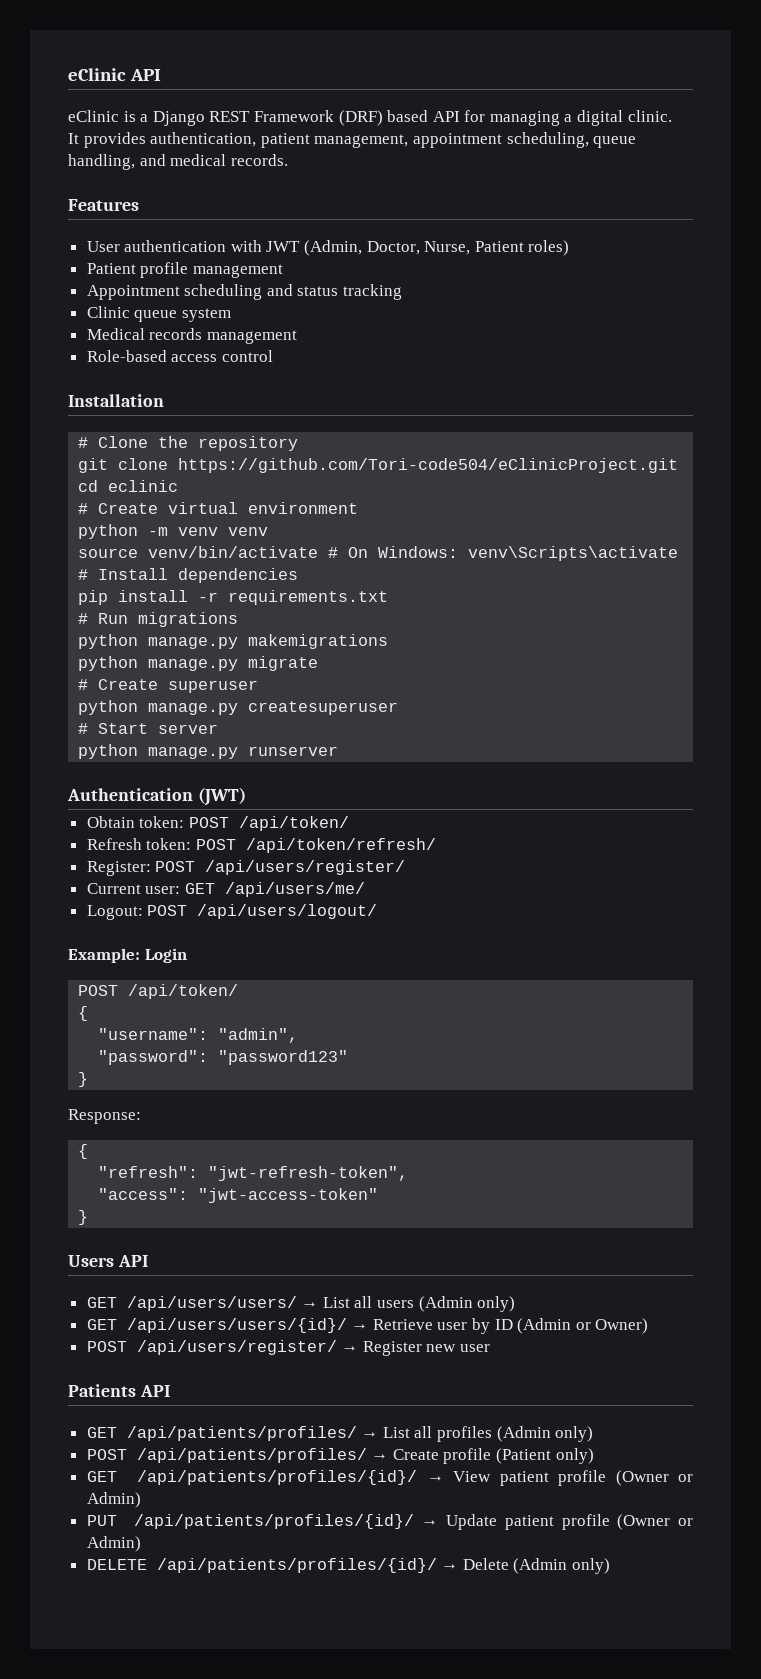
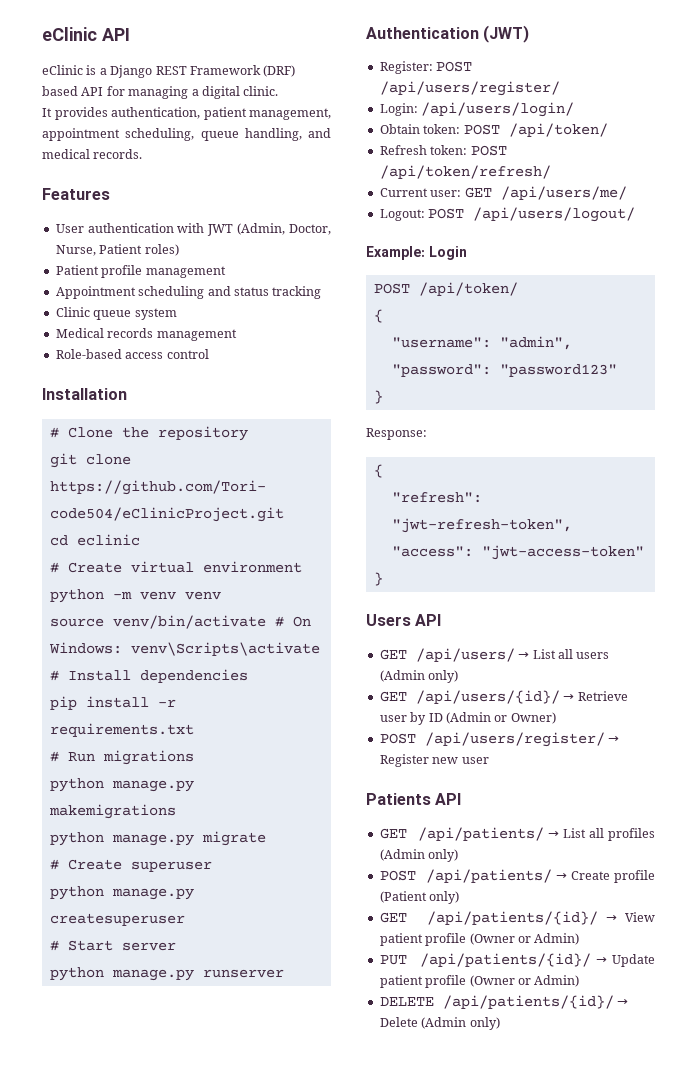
(246, 796) none -> [379,61,473,74] [379,81,560,96] [379,102,575,117] // Register: POST /api/users/register/ // Login: /api/users/login/
[86,860,406,876] // Register: POST /api/users/register/ -> (551, 172) none
[126,1296,297,1311] /api/users/users/ -> [415,648,515,662] /api/users/
[126,1318,347,1333] /api/users/users/{id}/ -> [415,690,560,704] /api/users/{id}/
[126,1426,357,1441] /api/patients/profiles/ -> [417,827,544,841] /api/patients/
[136,1448,367,1463] /api/patients/profiles/ -> [426,869,553,883] /api/patients/
[137,1470,418,1485] /api/patients/profiles/{id}/ -> [427,911,599,925] /api/patients/{id}/
[133,1514,414,1529] /api/patients/profiles/{id}/ -> [420,953,592,967] /api/patients/{id}/
[156,1558,437,1573] /api/patients/profiles/{id}/ -> [442,995,614,1009] /api/patients/{id}/

